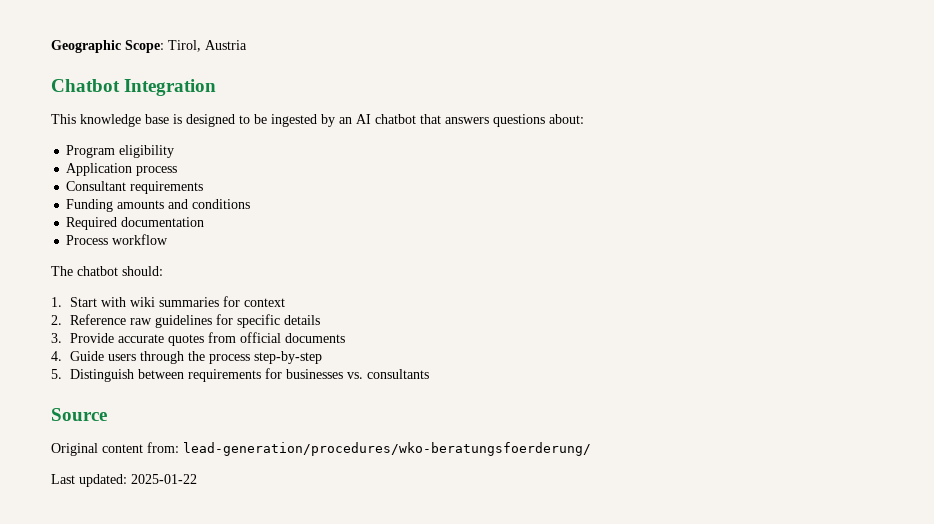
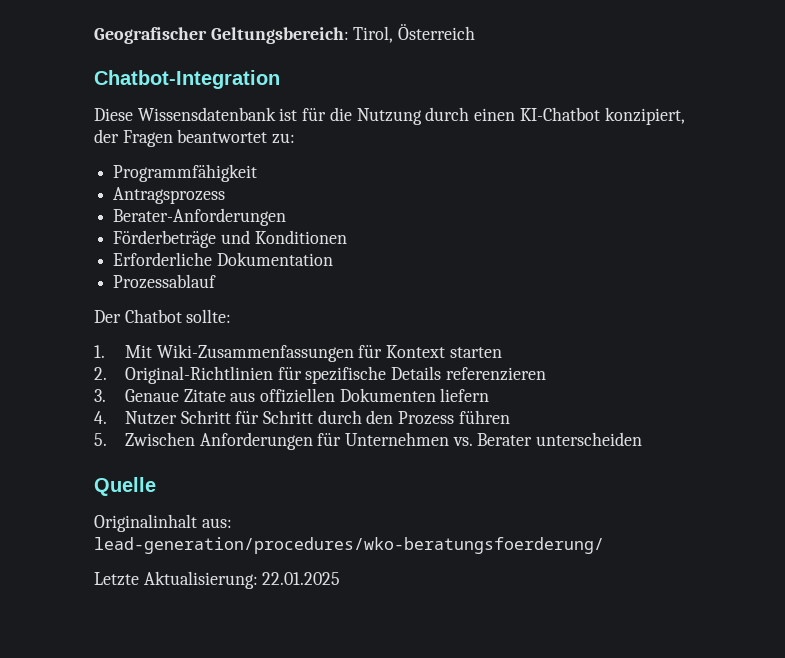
[51,40,247,53] [51,79,217,96] [51,114,584,127] [66,145,175,158] [66,163,178,176] [66,181,204,194] [66,199,251,212] [66,217,205,230] [66,234,169,245] [51,266,163,276] [51,296,285,307] [51,314,320,328] [51,332,345,346] [51,351,322,364] [51,368,429,382] [51,408,107,421] [51,442,591,456] [51,474,197,487] Geographic Scope: Tirol, Austria // Chatbot Integration // This knowledge base is designed to be ingested by an AI chatbot that answers questions about: // Program eligibility // Application process // Consultant requirements // Funding amounts and conditions // Required documentation // Process workflow // The chatbot should: // 1. Start with wiki summaries for context // 2. Reference raw guidelines for specific details // 3. Provide accurate quotes from official documents // 4. Guide users through the process step-by-step // 5. Distinguish between requirements for businesses vs. consultants // Source // Original content from: lead-generation/procedures/wko-beratungsfoerderung/ // Last updated: 2025-01-22 -> [94,24,476,44] [94,70,280,89] [94,107,685,125] [94,129,296,147] [113,164,258,182] [113,187,226,204] [113,208,287,226] [113,230,347,248] [113,252,333,266] [113,274,217,289] [94,309,232,323] [94,344,502,362] [94,366,546,384] [94,388,490,403] [94,410,510,425] [94,432,643,450] [94,477,156,496] [94,514,232,532] [94,537,604,554] [94,571,341,589] Geografischer Geltungsbereich: Tirol, Österreich // Chatbot-Integration // Diese Wissensdatenbank ist für die Nutzung durch einen KI-Chatbot konzipiert, der Fragen beantwortet zu: // Programmfähigkeit // Antragsprozess // Berater-Anforderungen // Förderbeträge und Konditionen // Erforderliche Dokumentation // Prozessablauf // Der Chatbot sollte: // 1. Mit Wiki-Zusammenfassungen für Kontext starten // 2. Original-Richtlinien für spezifische Details referenzieren // 3. Genaue Zitate aus offiziellen Dokumenten liefern // 4. Nutzer Schritt für Schritt durch den Prozess führen // 5. Zwischen Anforderungen für Unternehmen vs. Berater unterscheiden // Quelle // Originalinhalt aus: lead-generation/procedures/wko-beratungsfoerderung/ // Letzte Aktualisierung: 22.01.2025

